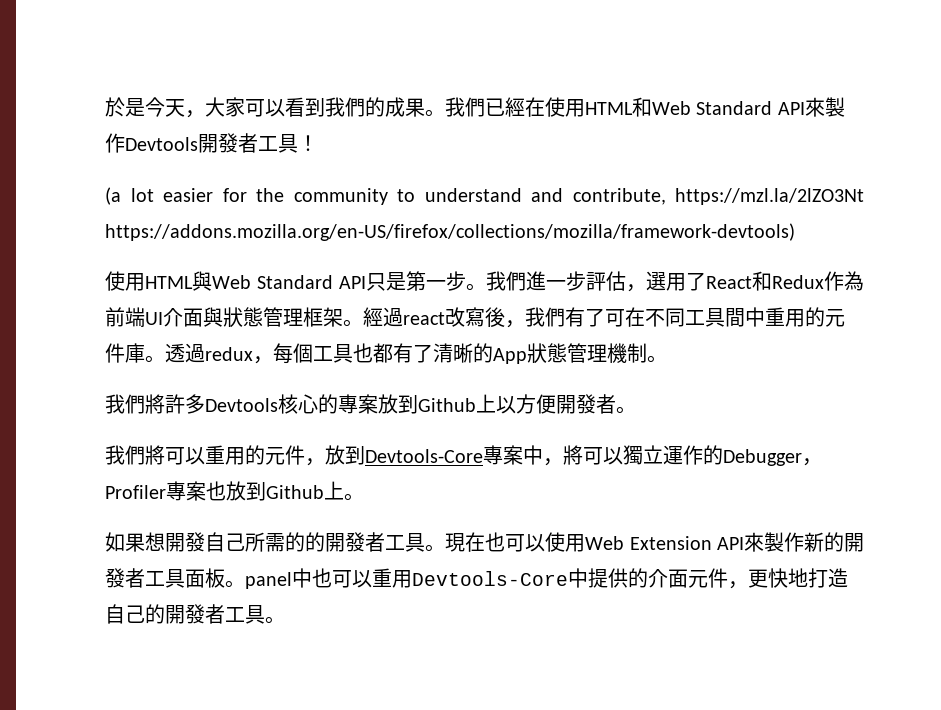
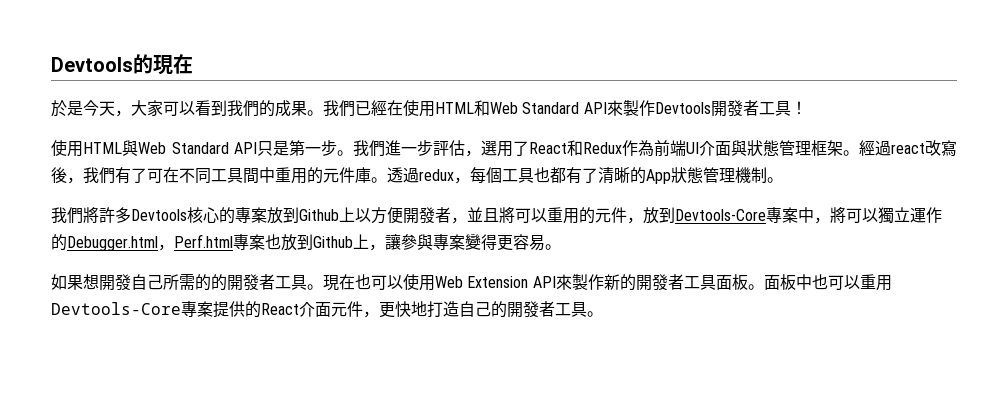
(105, 107) none -> [51,54,193,75] Devtools的現在 //
[105,187,864,205] [105,223,795,241] // (a lot easier for the community to understand and contribute, https://mzl.la/2lZO3Nt https://addons.mozilla.org/en-US/firefox/collections/mozilla/framework-devtools) -> (807, 108) none
[616,406,636,414] [105,445,145,465] 。 // 我們 -> [451,207,499,224] ，並且
[723,449,822,466] [105,485,166,499] Debugger，Profiler -> [67,234,233,251] Debugger.html，Perf.html
(344, 490) none -> [369,233,545,251] ，讓參與專案變得更容易
[245,572,292,589] panel -> [763,274,796,290] 面板
[568,568,648,588] 中提供的 -> [181,301,299,318] 專案提供的React

